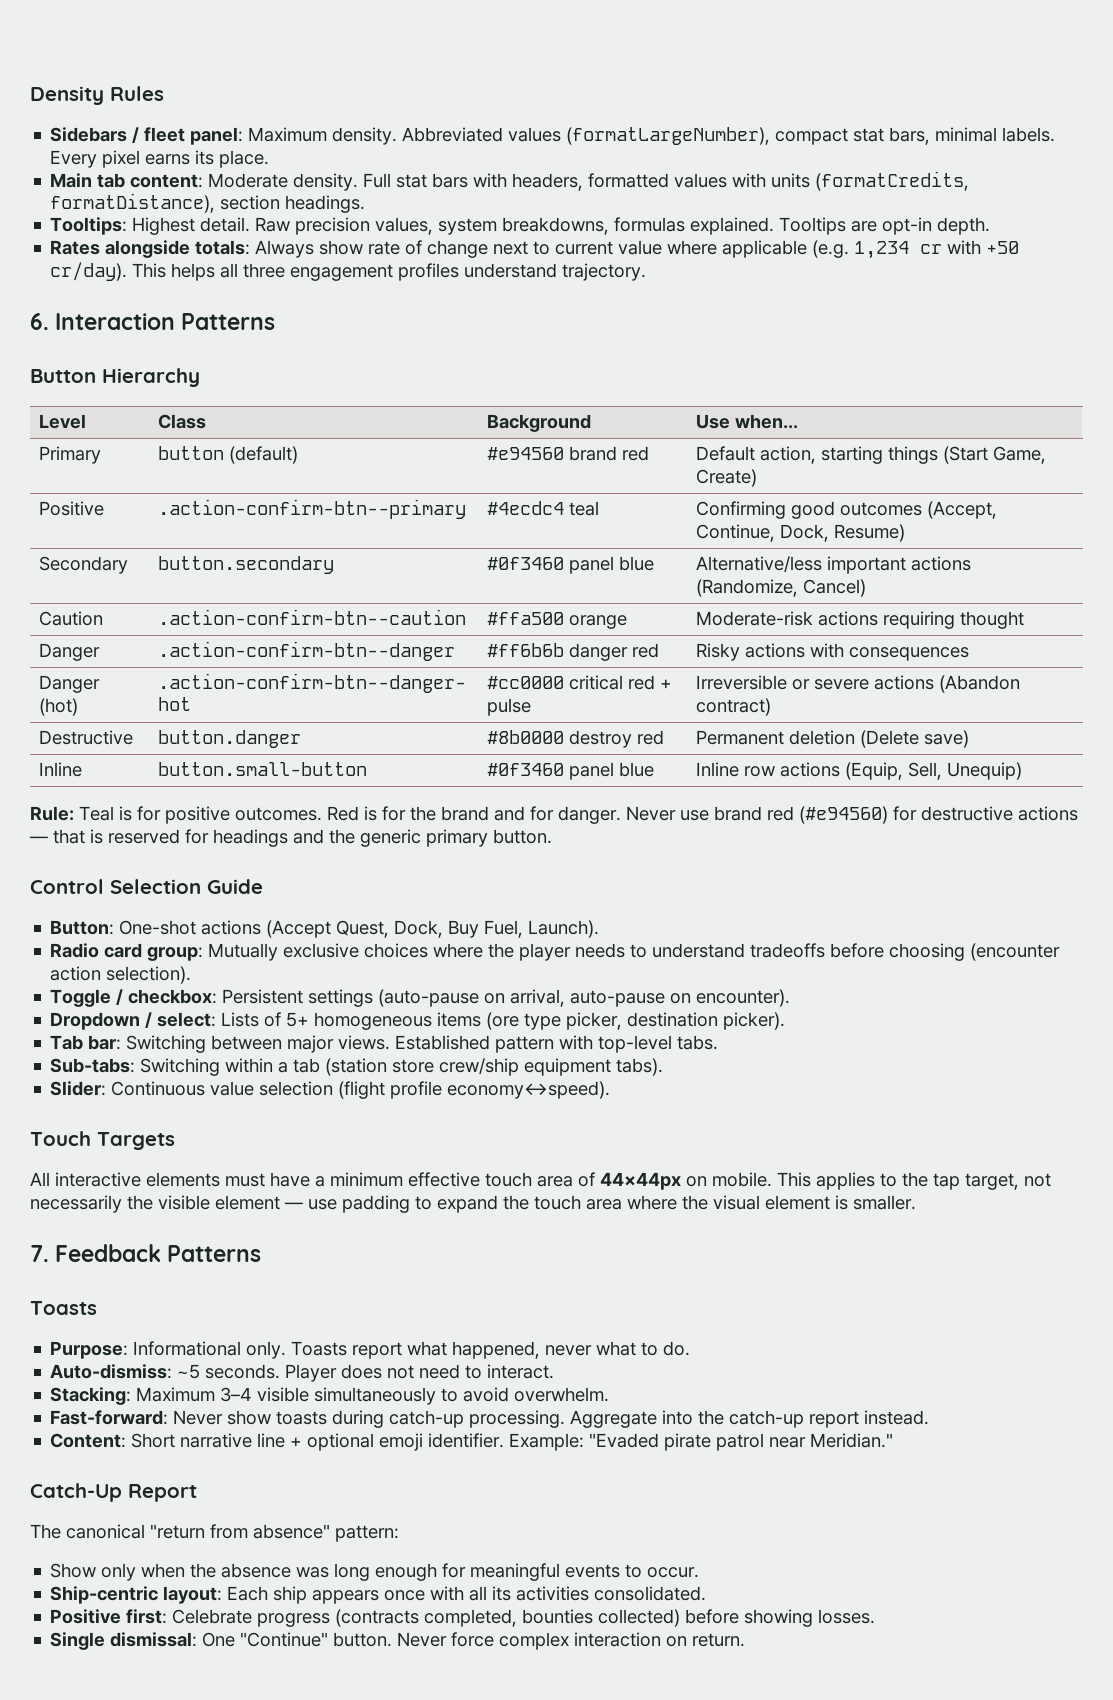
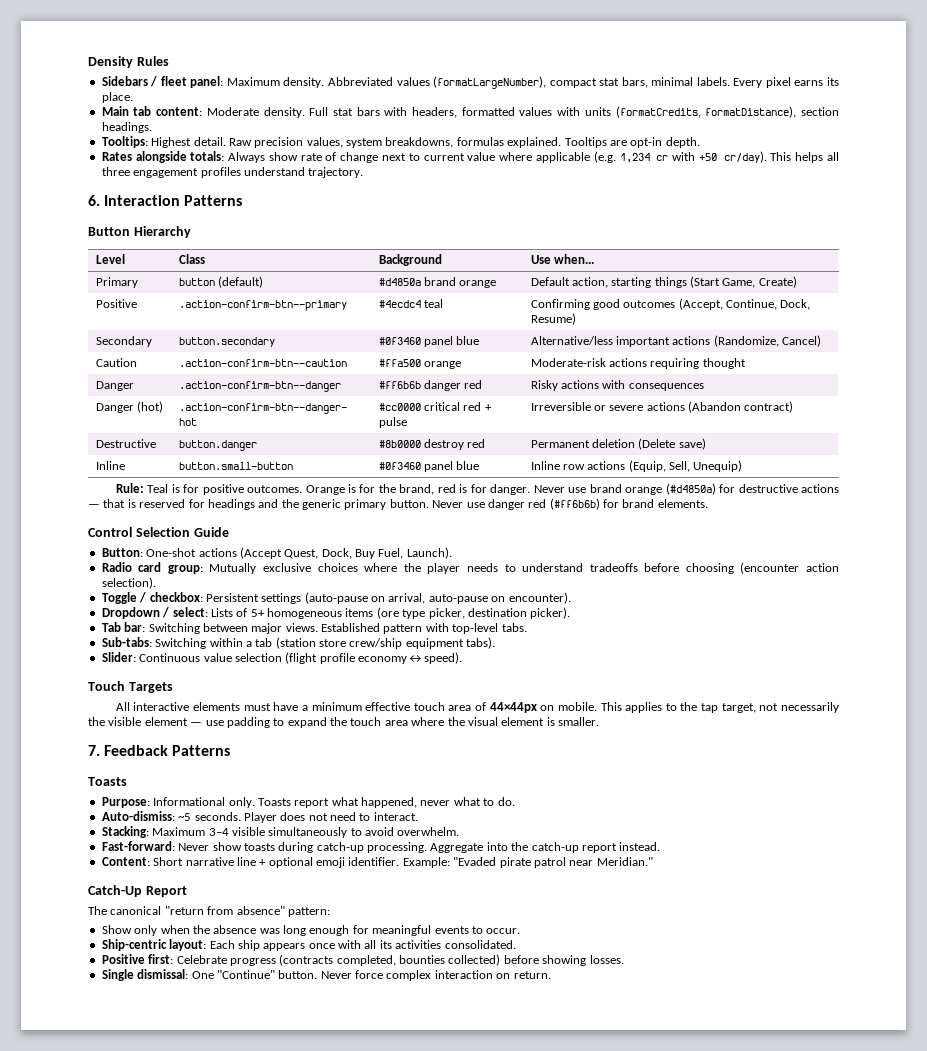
[486,446,649,461] #e94560 brand red -> [378,277,497,288] #d4850a brand orange
[327,806,359,821] Red -> [305,485,345,495] Orange
[441,806,525,821] brand and -> [399,484,468,495] brand, red is
[767,806,888,824] red (#e94560) -> [625,483,716,495] orange (#d4850a)
(552, 836) none -> [432,498,708,510] Never use danger red (#ff6b6b) for brand elements.

